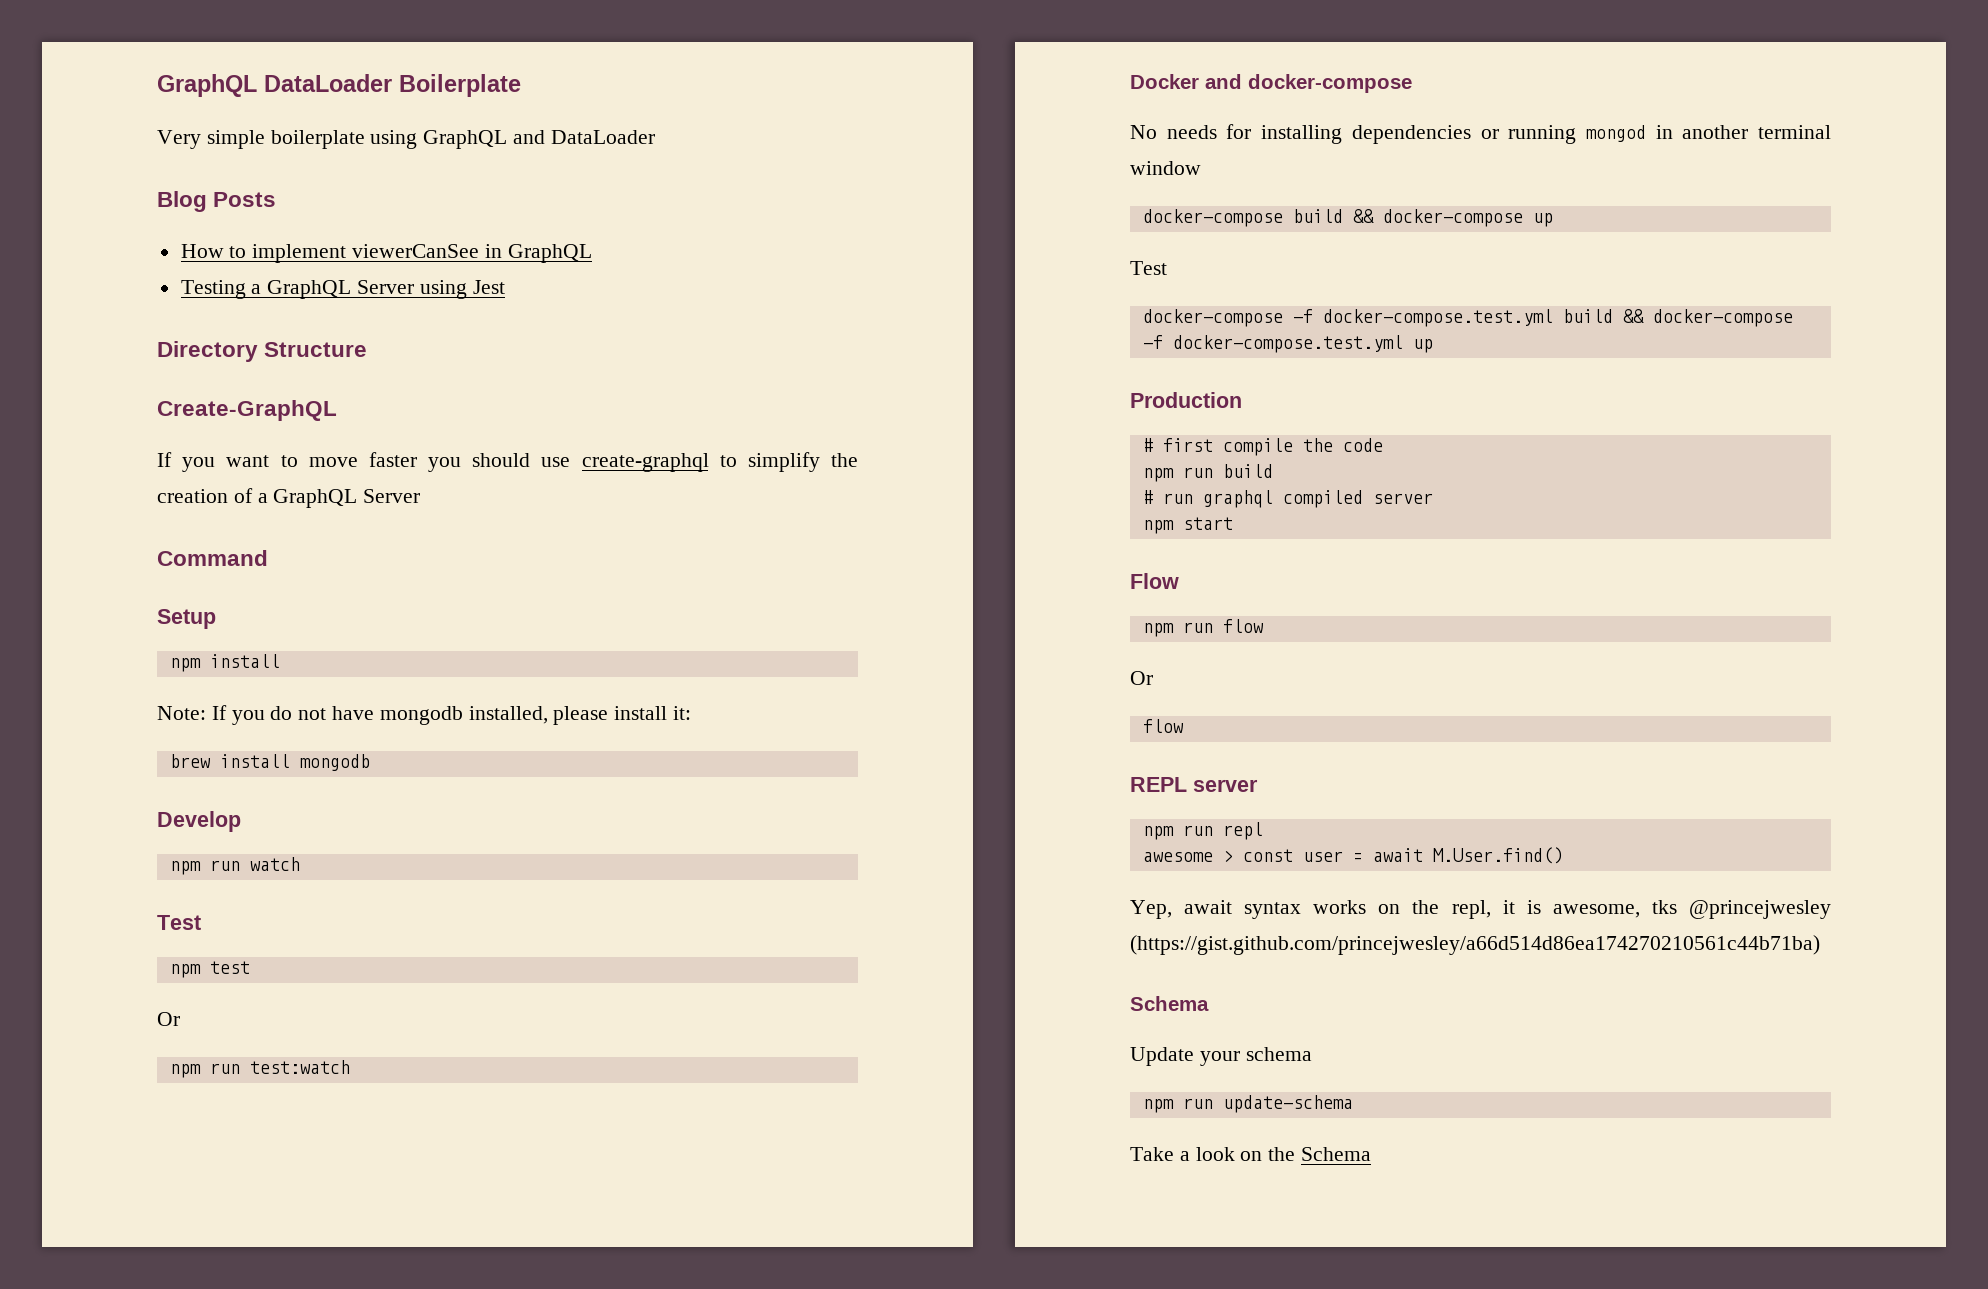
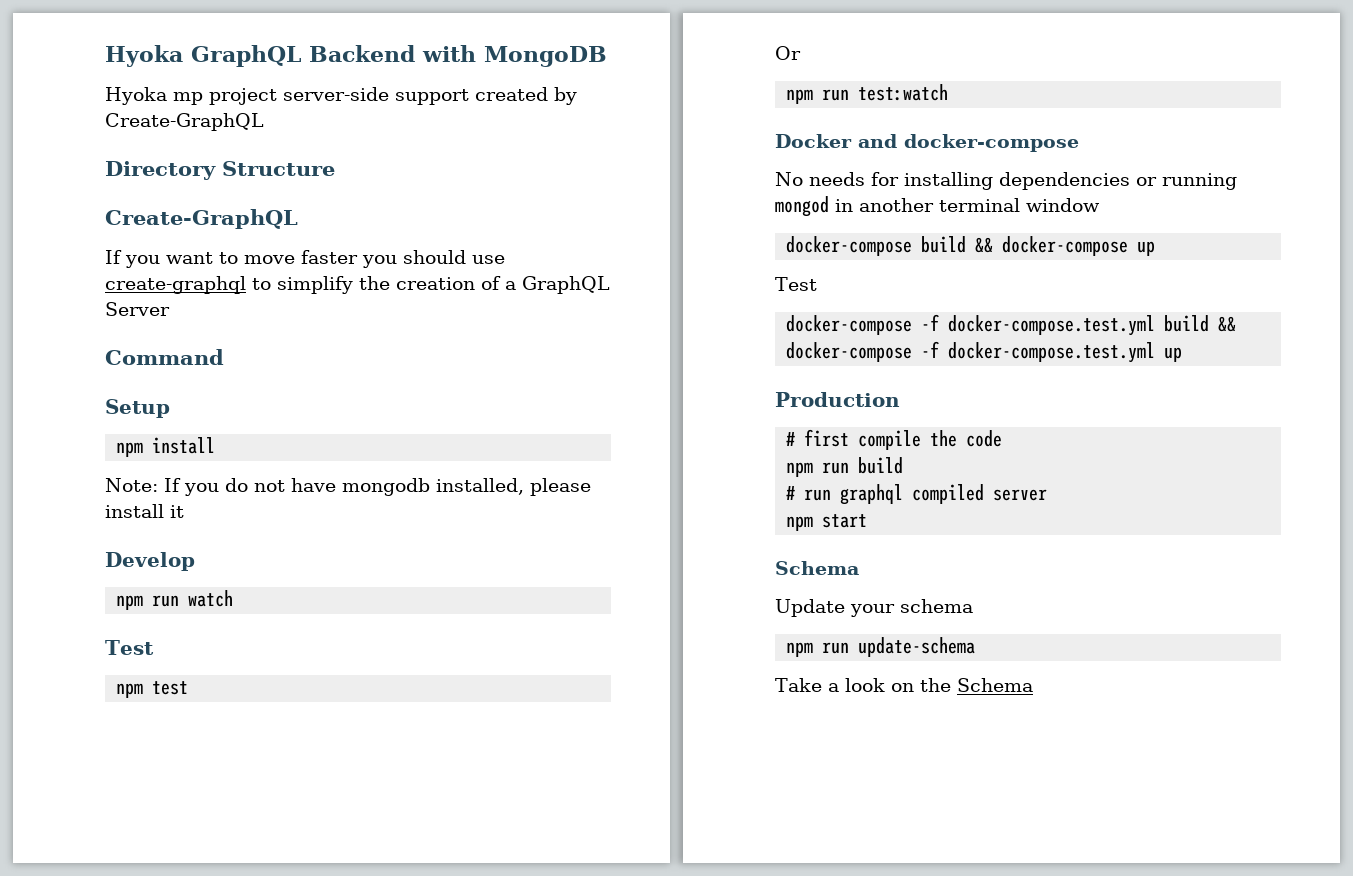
[157,74,521,97] [157,130,655,149] [157,191,277,212] [180,244,592,263] [180,280,505,299] GraphQL DataLoader Boilerplate // Very simple boilerplate using GraphQL and DataLoader // Blog Posts // How to implement viewerCanSee in GraphQL // Testing a GraphQL Server using Jest -> [105,45,607,67] [105,87,577,105] [105,113,264,131] Hyoka GraphQL Backend with MongoDB // Hyoka mp project server-side support created by Create-GraphQL
[673,706,692,720] [169,754,370,771] it: // brew install mongodb -> [170,505,184,518] it
[1130,573,1179,589] [1142,619,1264,637] [1130,671,1153,685] [1142,719,1184,733] [1130,777,1258,792] [1142,822,1263,840] [1142,847,1563,864] [1130,900,1831,919] [1130,935,1820,955] // Flow // npm run flow // Or // flow // REPL server // npm run repl // awesome > const user = await M.User.find() // Yep, await syntax works on the repl, it is awesome, tks @princejwesley (https://gist.github.com/princejwesley/a66d514d86ea174270210561c44b71ba) -> (868, 521) none

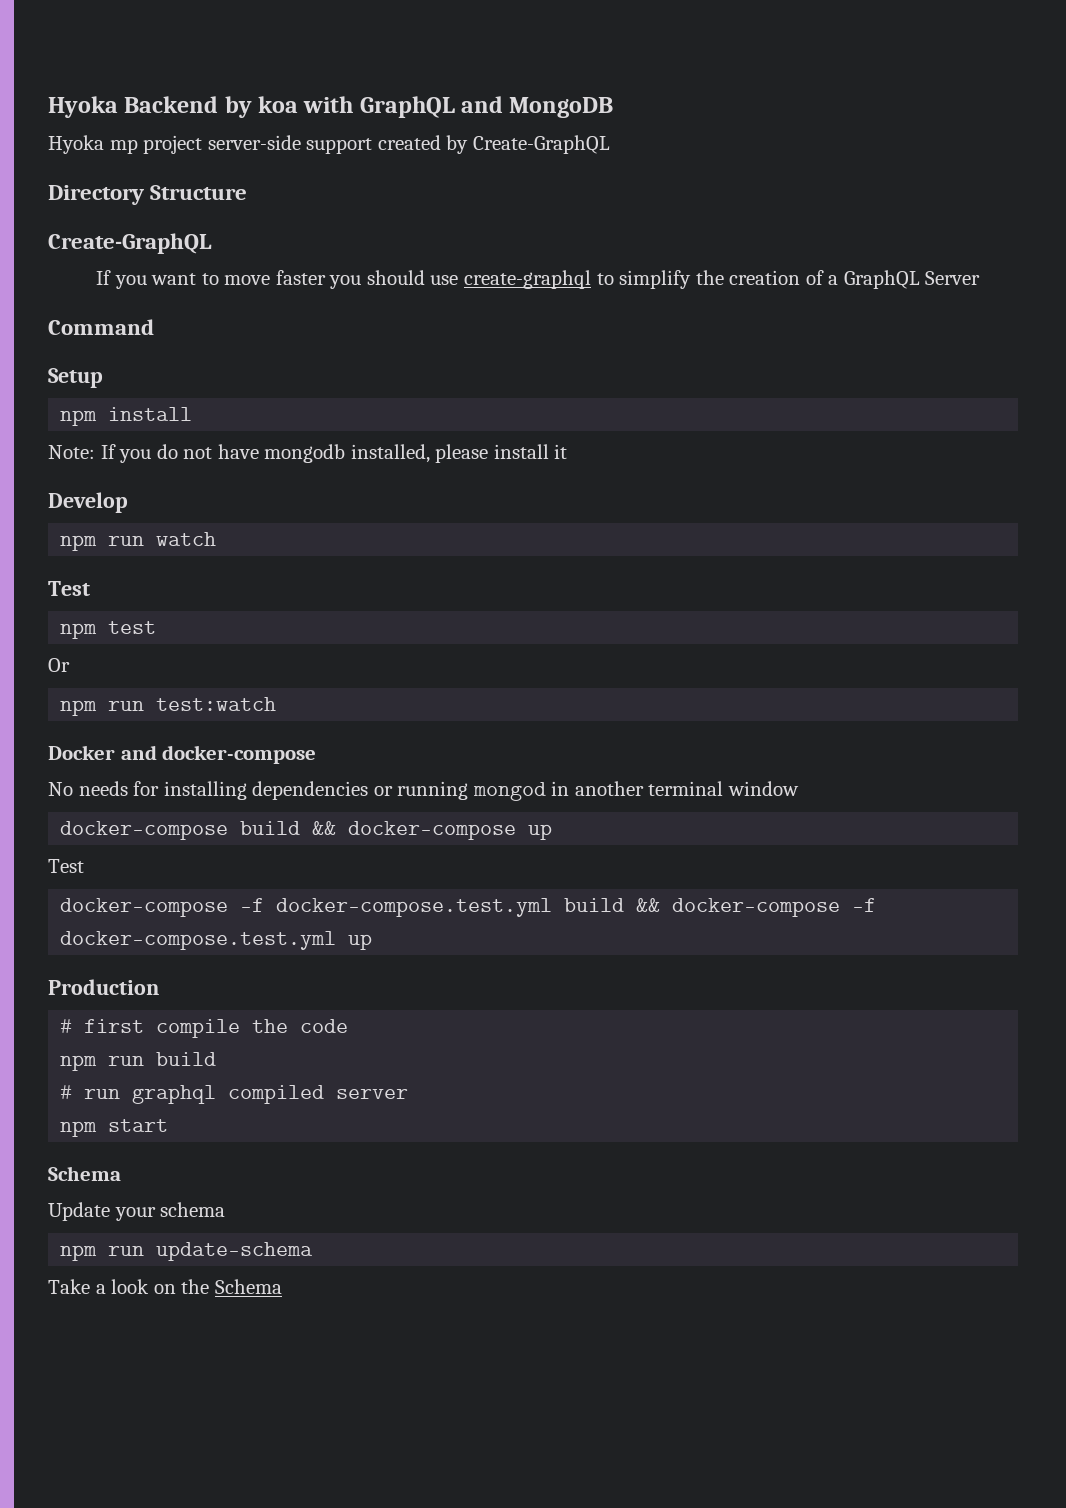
[105,45,476,67] Hyoka GraphQL Backend with -> [48,96,504,118] Hyoka Backend by koa with GraphQL and

